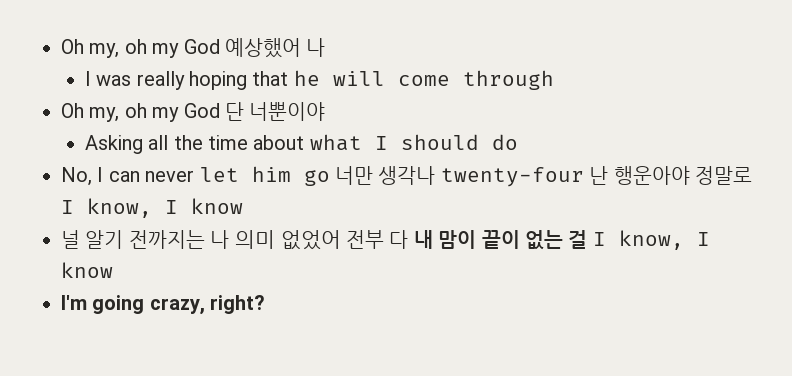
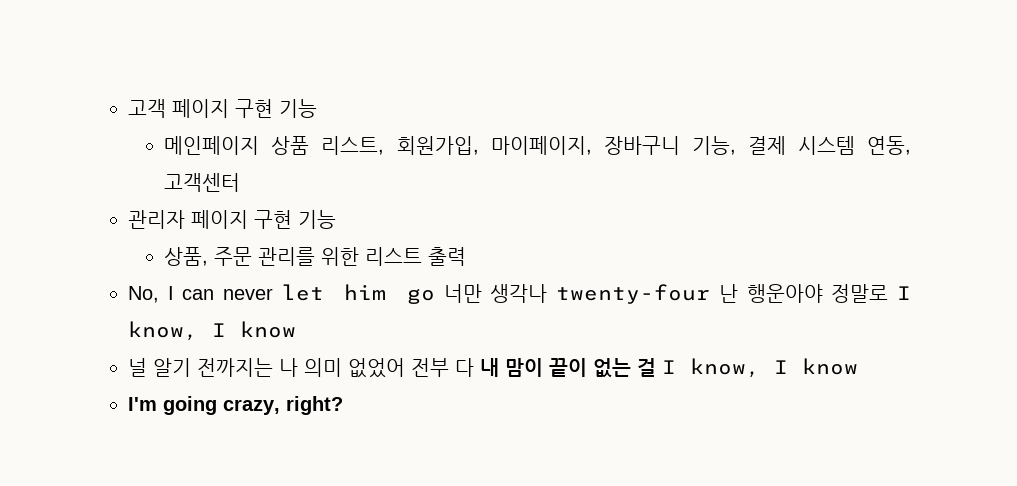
[61,38,326,58] [84,70,554,90] [61,102,326,122] [84,134,518,154] Oh my, oh my God 예상했어 나 // I was really hoping that he will come through // Oh my, oh my God 단 너뿐이야 // Asking all the time about what I should do -> [128,99,317,118] [164,136,911,155] [164,173,241,192] [128,210,336,229] [164,247,467,266] 고객 페이지 구현 기능 // 메인페이지 상품 리스트, 회원가입, 마이페이지, 장바구니 기능, 결제 시스템 연동, 고객센터 // 관리자 페이지 구현 기능 // 상품, 주문 관리를 위한 리스트 출력

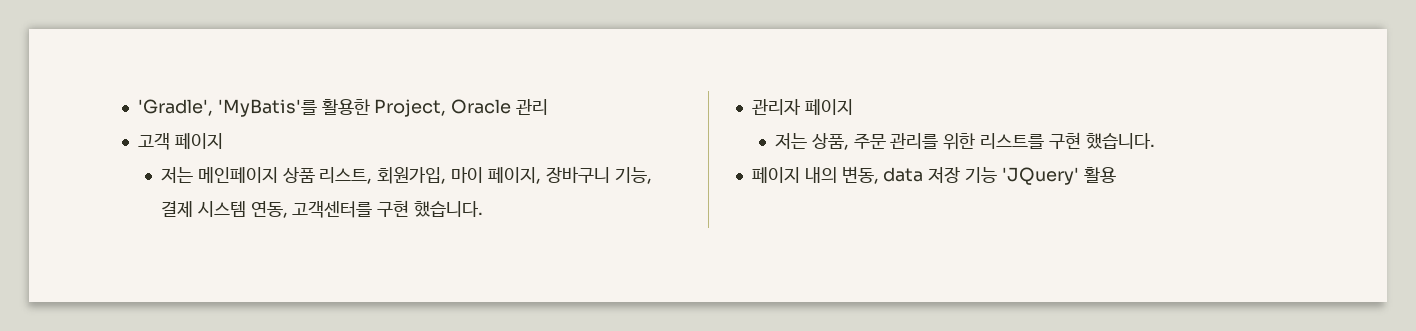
(128, 108) none -> [137,99,549,117] 'Gradle', 'MyBatis'를 활용한 Project, Oracle 관리 //
[235,99,317,118] 구현 기능 // -> [160,167,193,183] // 저는
[490,136,592,155] 마이페이지, -> [451,167,541,184] 마이 페이지,
[164,173,241,192] 고객센터 -> [292,200,484,218] 고객센터를 구현 했습니다.
[254,210,336,229] 구현 기능 // -> [774,133,807,149] // 저는
[365,247,467,266] [128,284,911,304] [128,321,296,341] [128,358,858,378] [128,396,343,415] 리스트 출력 // No, I can never let him go 너만 생각나 twenty-four 난 행운아야 정말로 I know, I know // 널 알기 전까지는 나 의미 없었어 전부 다 내 맘이 끝이 없는 걸 I know, I know // I'm going crazy, right? -> [980,132,1155,149] [751,166,1116,185] 리스트를 구현 했습니다. // 페이지 내의 변동, data 저장 기능 'JQuery' 활용

